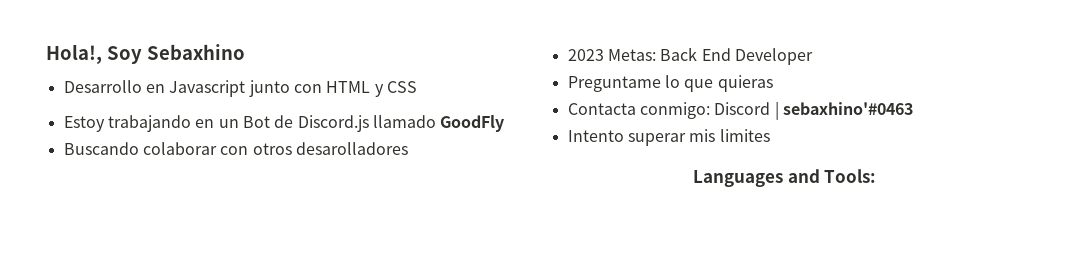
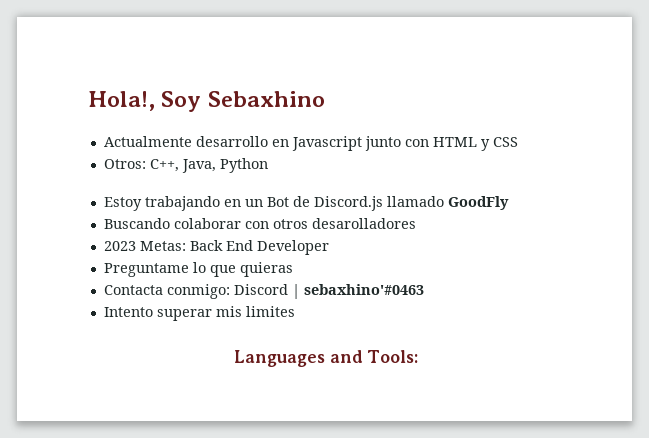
[63,80,142,93] Desarrollo -> [103,136,268,147] Actualmente desarrollo
(417, 87) none -> [103,158,268,173] // Otros: C++, Java, Python

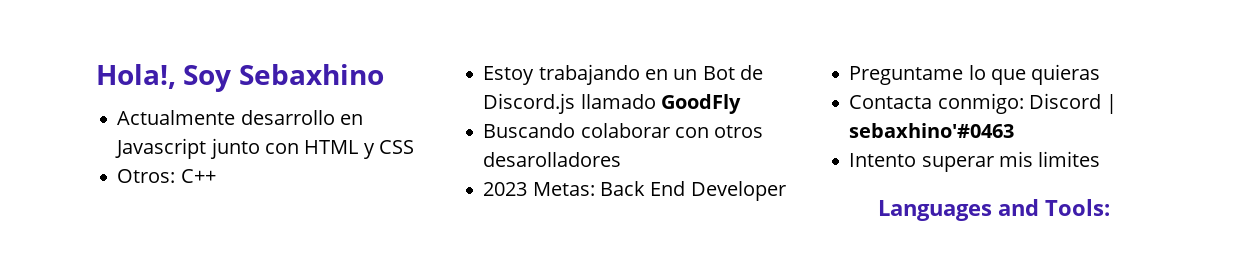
[149,158,268,173] C++, Java, Python -> [180,169,216,183] C++

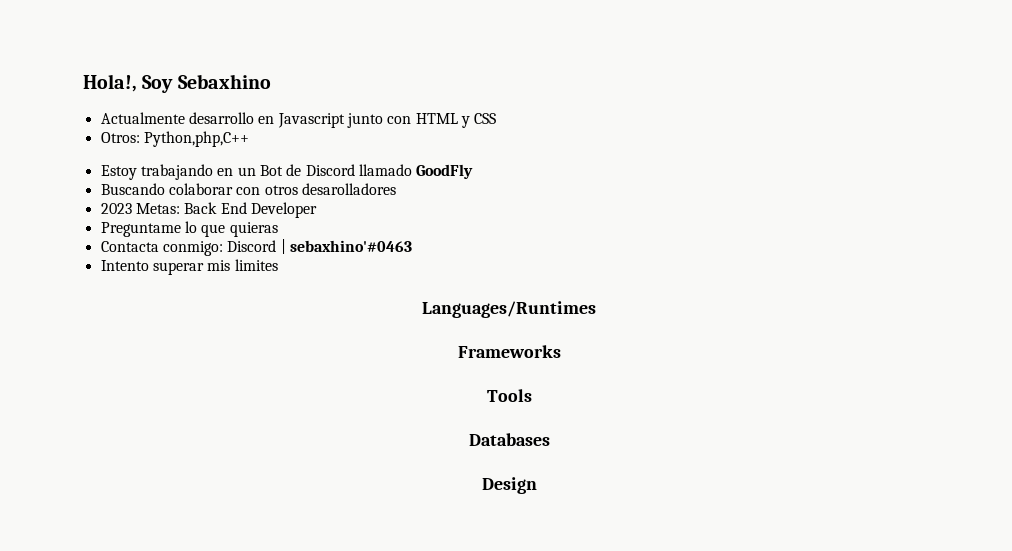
[180,169,216,183] C++ -> [143,131,249,147] Python,php,C++
[483,93,576,114] Discord.js -> [305,164,355,176] Discord
[878,199,1111,221] Languages and Tools: -> [422,301,596,318] [457,345,561,358] [486,389,532,402] [468,433,550,446] [481,477,537,494] Languages/Runtimes // Frameworks // Tools // Databases // Design

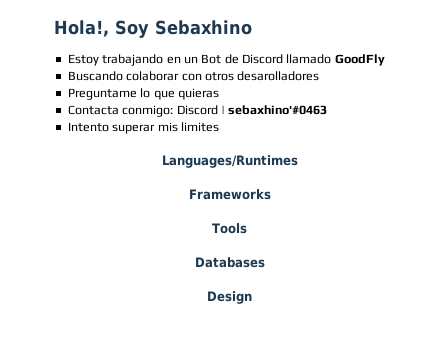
[100,112,497,128] [100,131,249,147] // Actualmente desarrollo en Javascript junto con HTML y CSS // Otros: Python,php,C++ -> (252, 27) none
[100,202,317,218] // 2023 Metas: Back End Developer -> (320, 76) none

